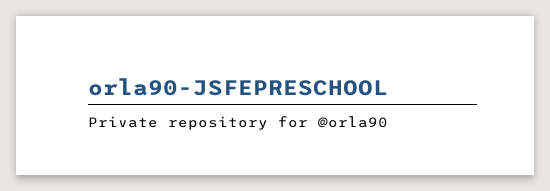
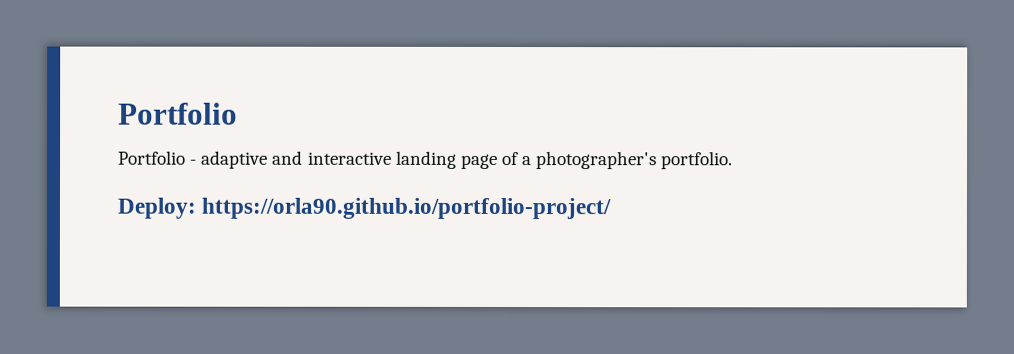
[88,78,388,96] [88,116,388,130] orla90-JSFEPRESCHOOL // Private repository for @orla90 -> [118,102,238,125] [118,150,734,170] [117,197,612,220] Portfolio // Portfolio - adaptive and interactive landing page of a photographer's portfolio. // Deploy: https://orla90.github.io/portfolio-project/

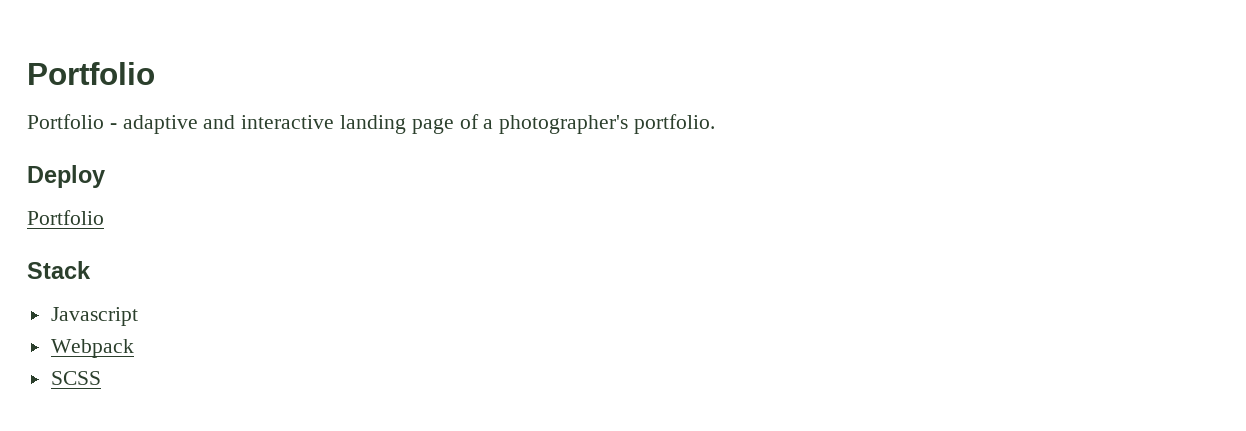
[117,197,612,220] Deploy: https://orla90.github.io/portfolio-project/ -> [27,165,105,188] [27,210,104,225] [27,261,91,279] [50,307,138,326] [50,339,134,358] [50,371,101,385] Deploy // Portfolio // Stack // Javascript // Webpack // SCSS

